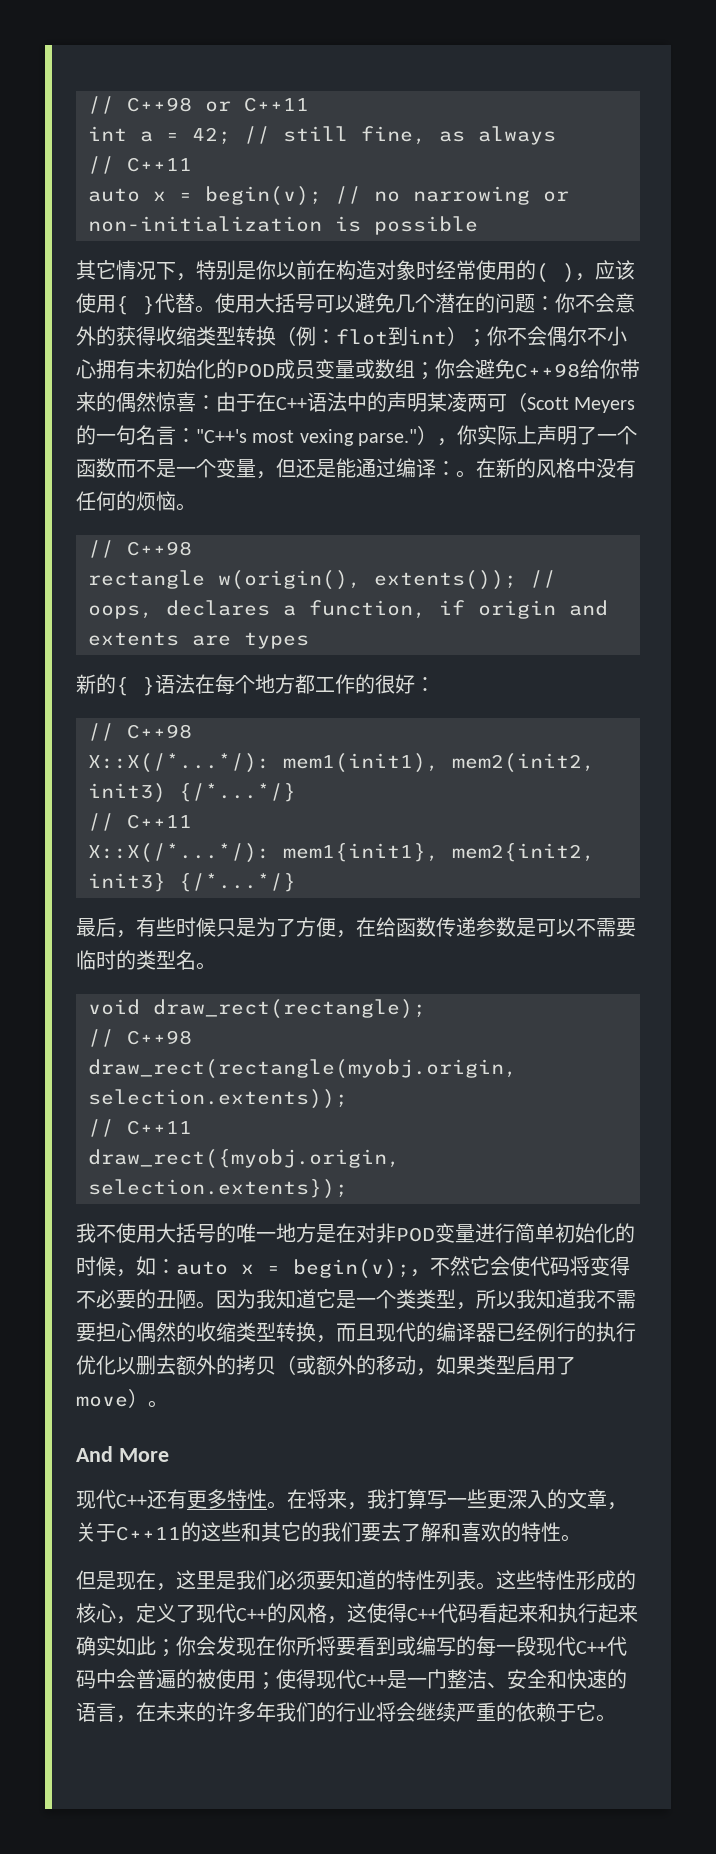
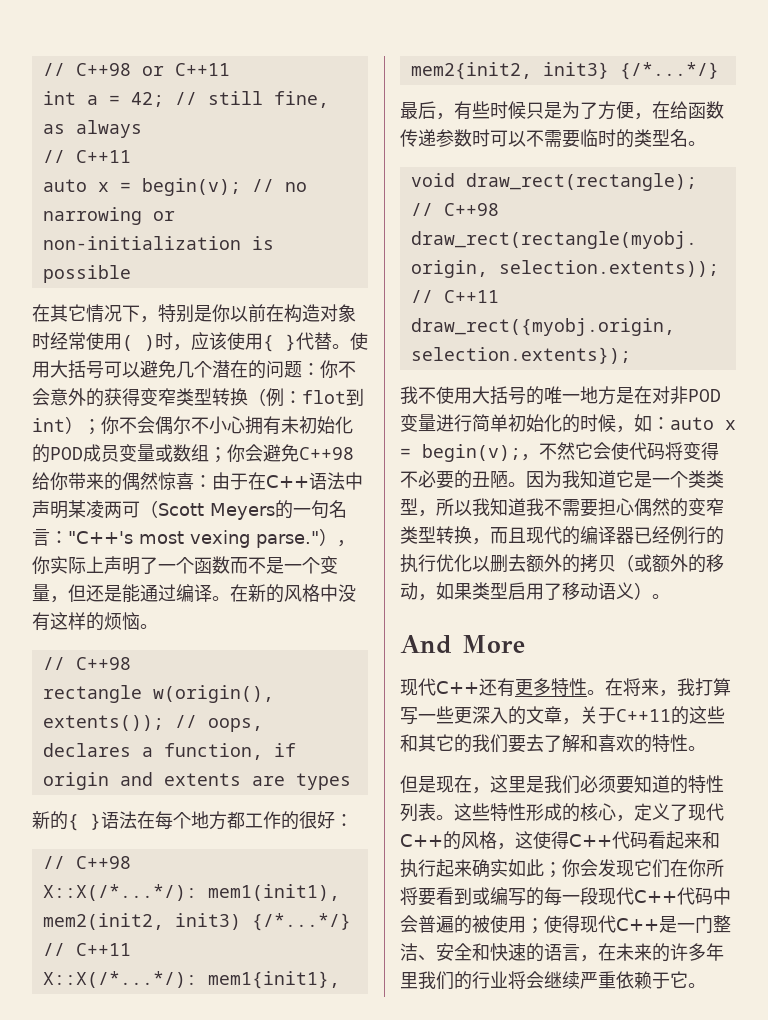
(478, 225) none -> [32,304,50,322] 在
[516,260,536,280] 的 -> (122, 341) none
(575, 273) none -> [155,332,173,350] 时
[156,326,196,346] 收缩 -> [140,388,176,406] 变窄
[367,392,387,412] 的 -> (363, 481) none
[436,461,456,476] ： -> (212, 593) none
[76,491,116,511] 任何 -> [50,612,86,630] 这样
[516,918,536,937] 是 -> [472,129,490,147] 时
[196,1322,236,1342] 收缩 -> [688,498,724,516] 变窄
[76,1396,128,1407] move -> [562,582,634,600] 移动语义
(256, 1646) none -> [634,859,670,878] 它们
(276, 1712) none -> [400,972,418,989] 里
[496,1702,516,1722] 的 -> (616, 980) none

